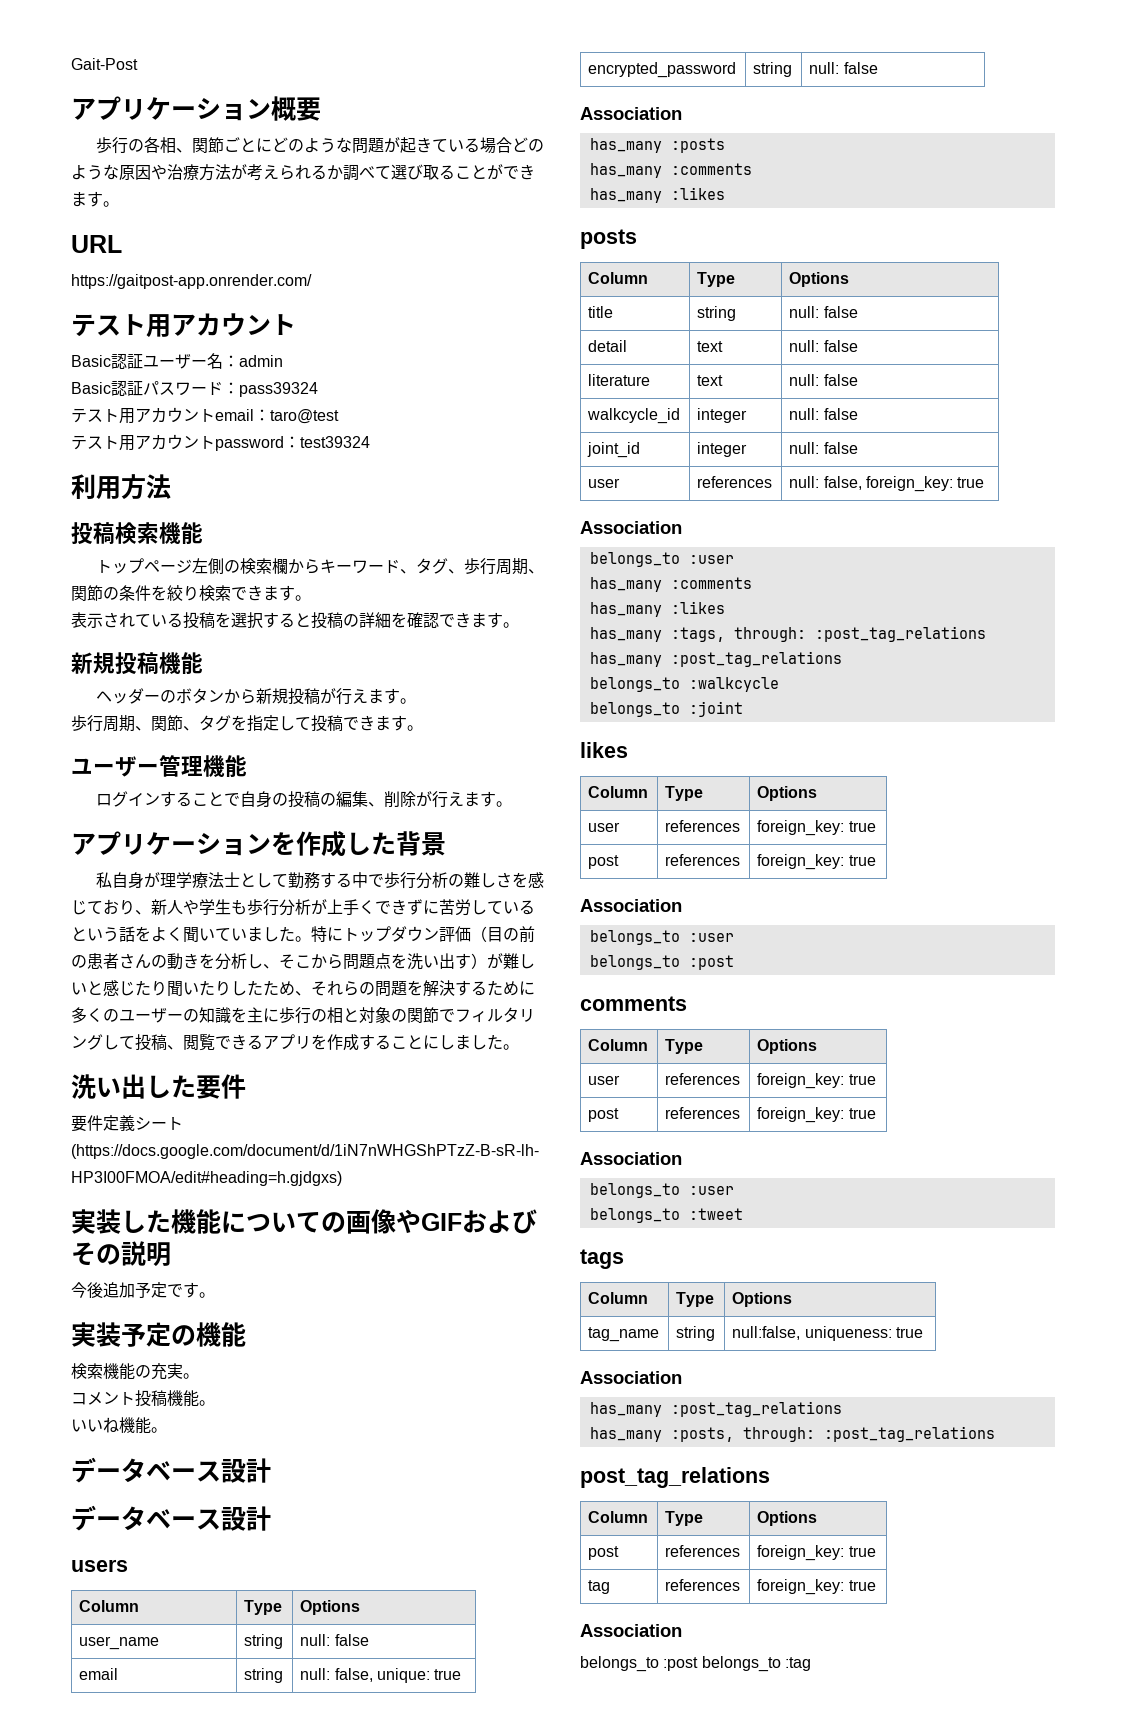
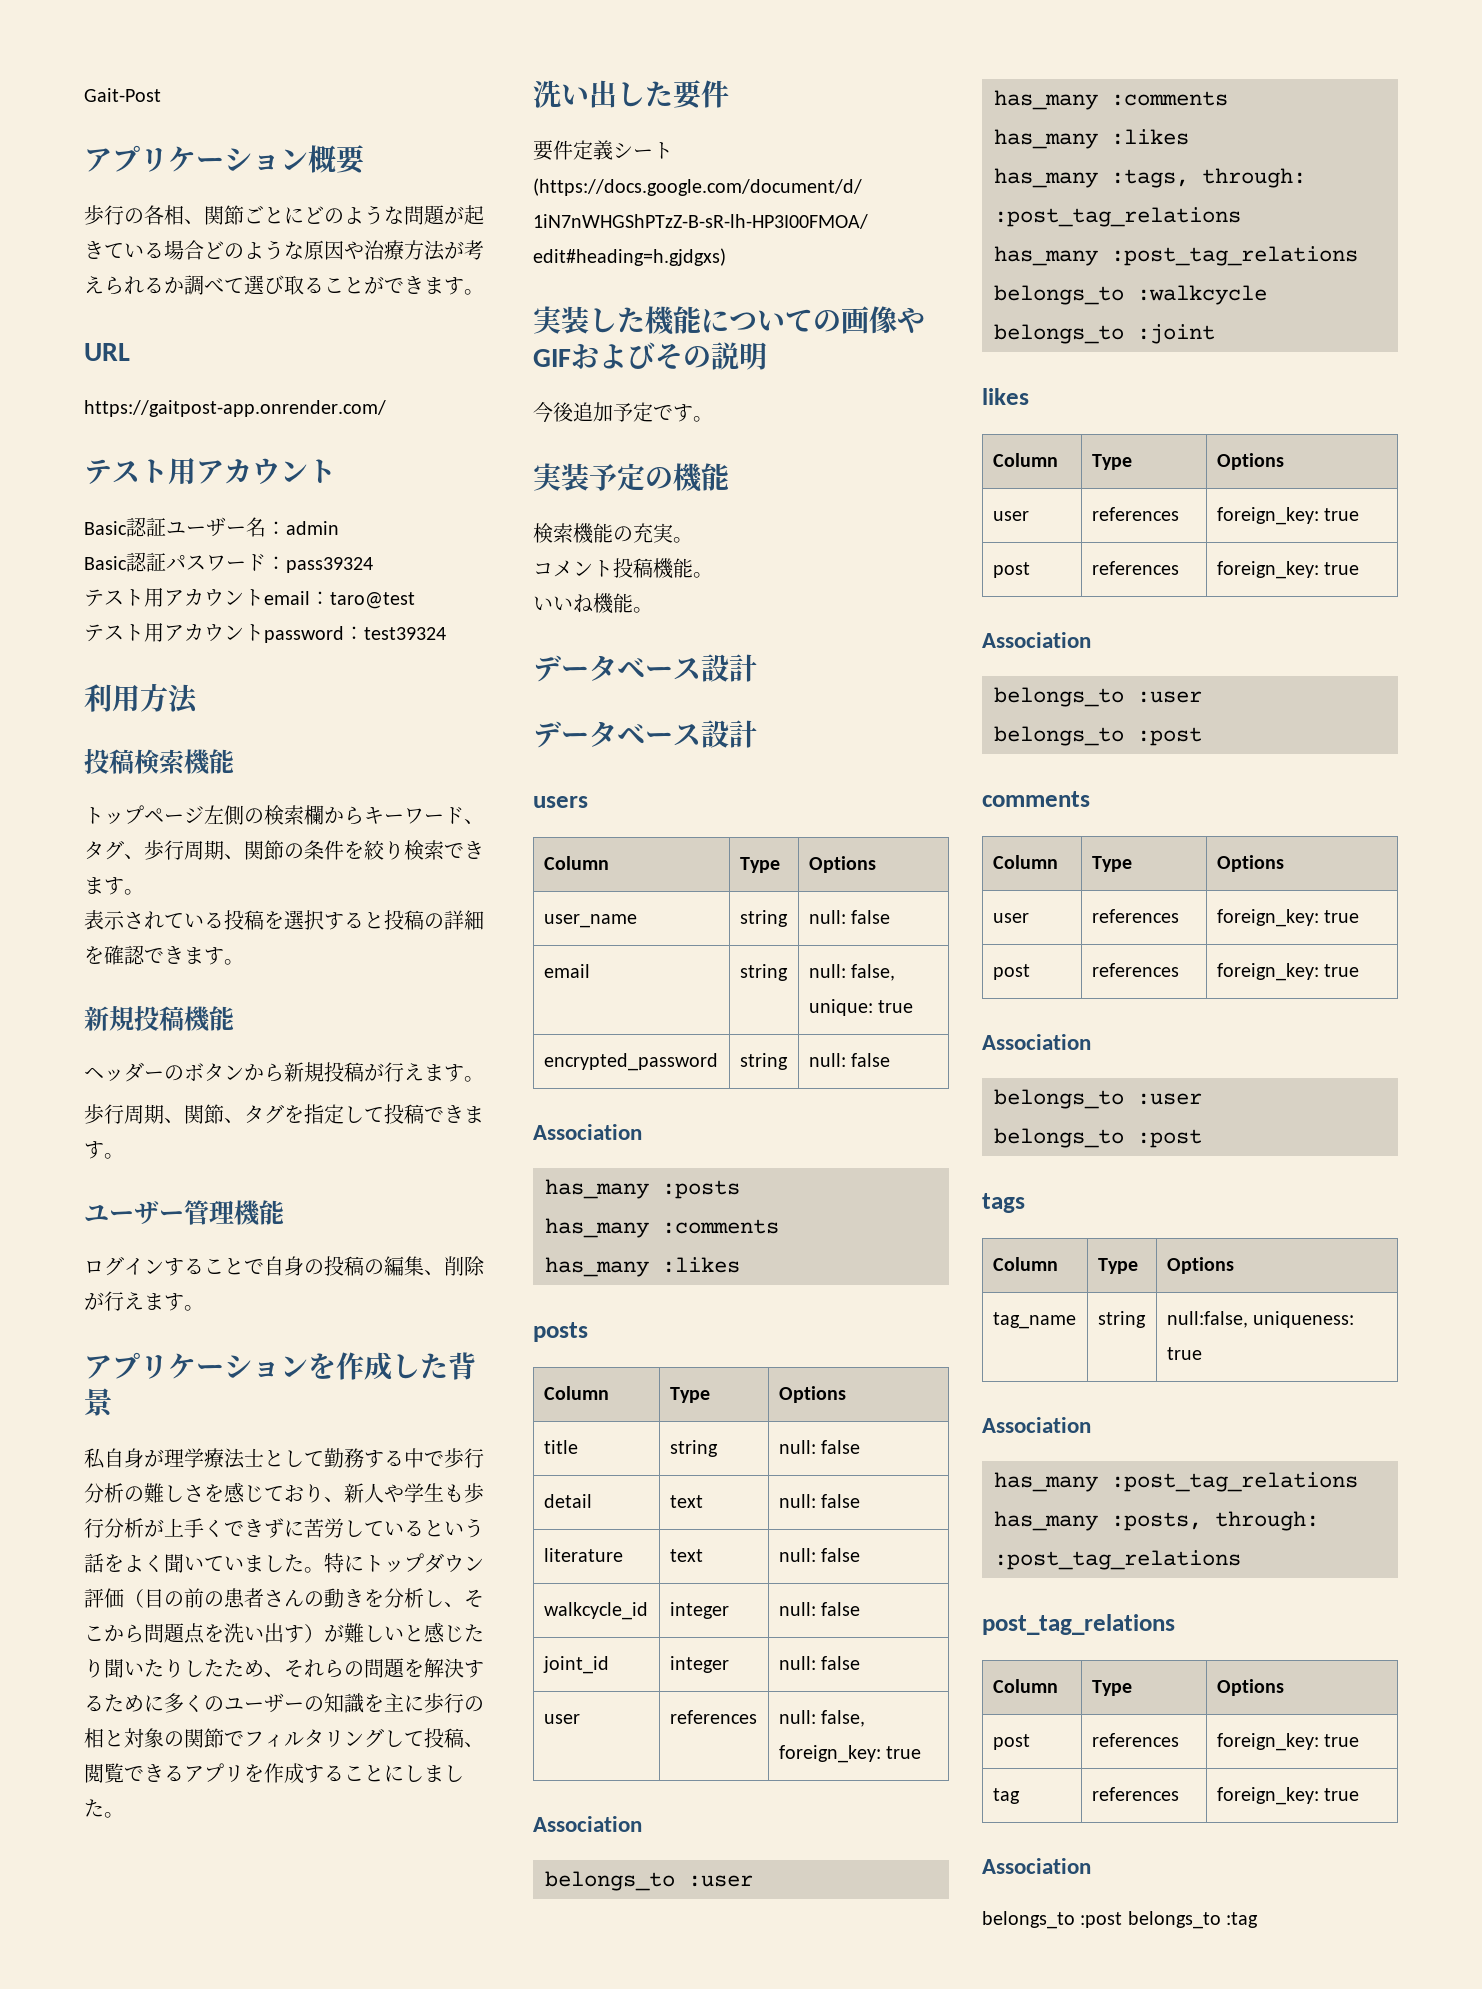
[688,1208,743,1220] :tweet -> [1137,1129,1202,1148] :post

